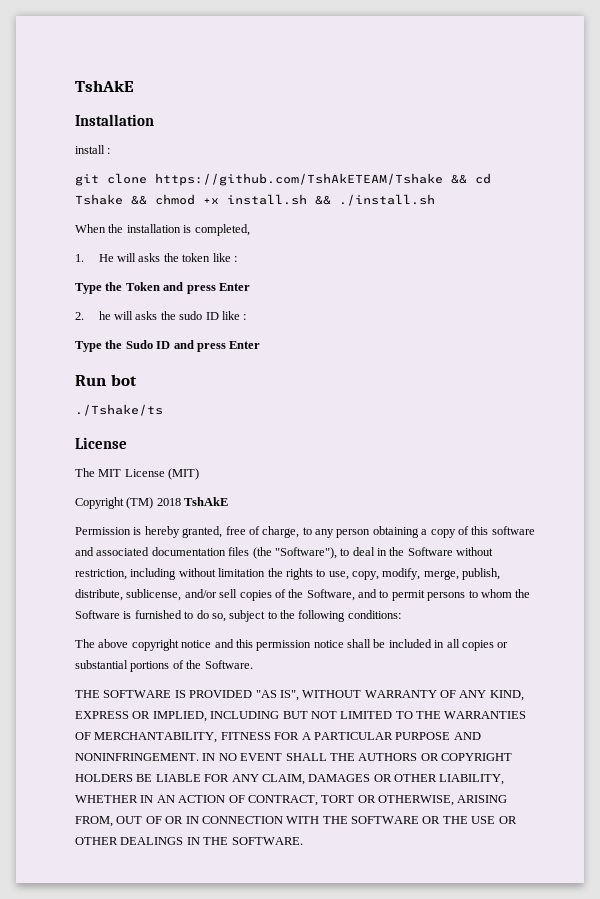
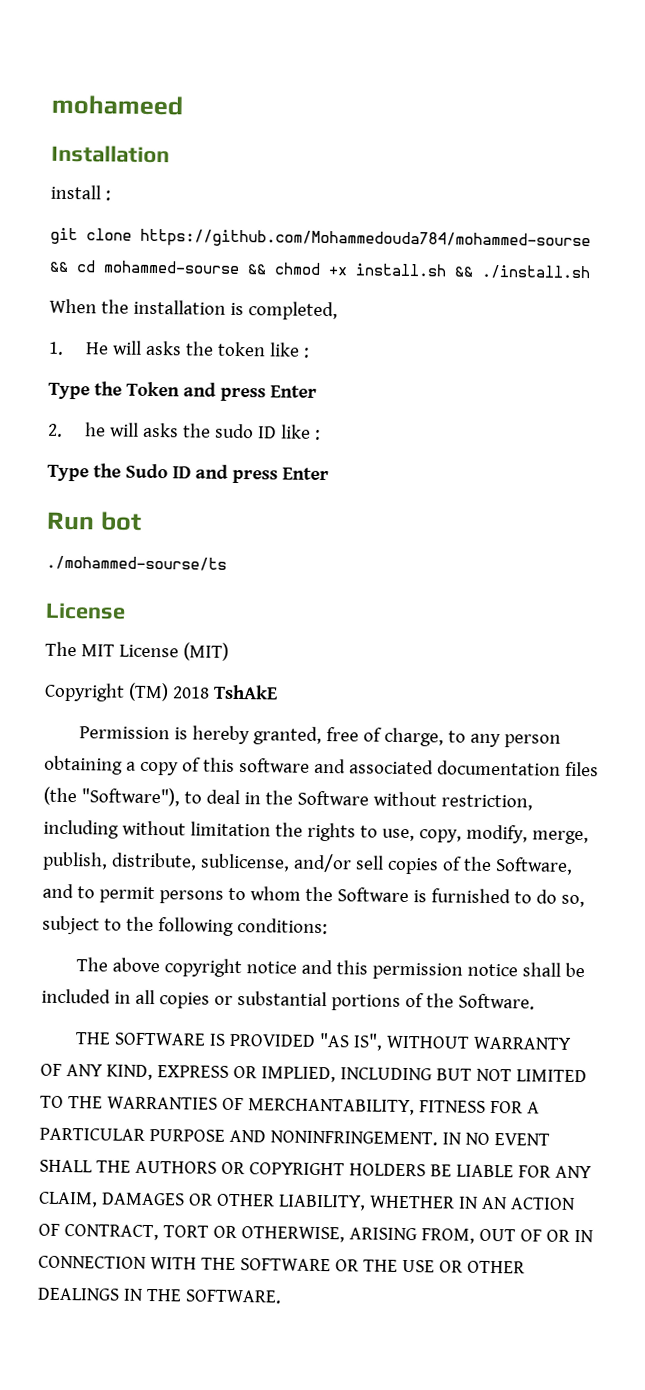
[75,80,134,92] TshAkE -> [51,94,183,116] mohameed
[155,173,443,186] https://github.com/TshAkETEAM/Tshake -> [140,228,591,251] https://github.com/Mohammedouda784/mohammed-sourse
[75,194,123,205] Tshake -> [103,260,240,274] mohammed-sourse
[75,404,163,416] ./Tshake/ts -> [46,555,227,571] ./mohammed-sourse/ts

